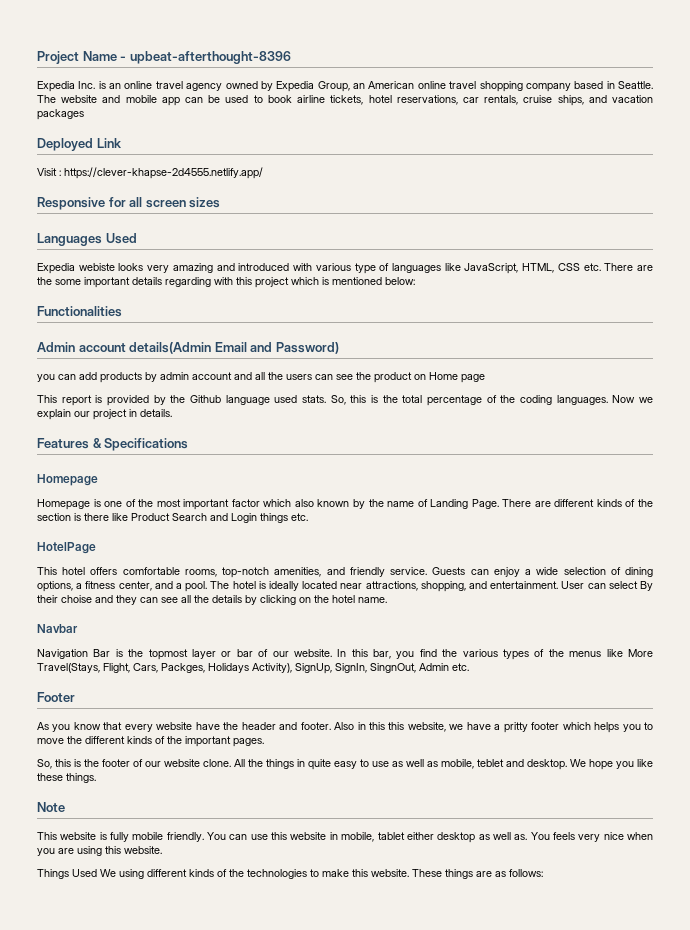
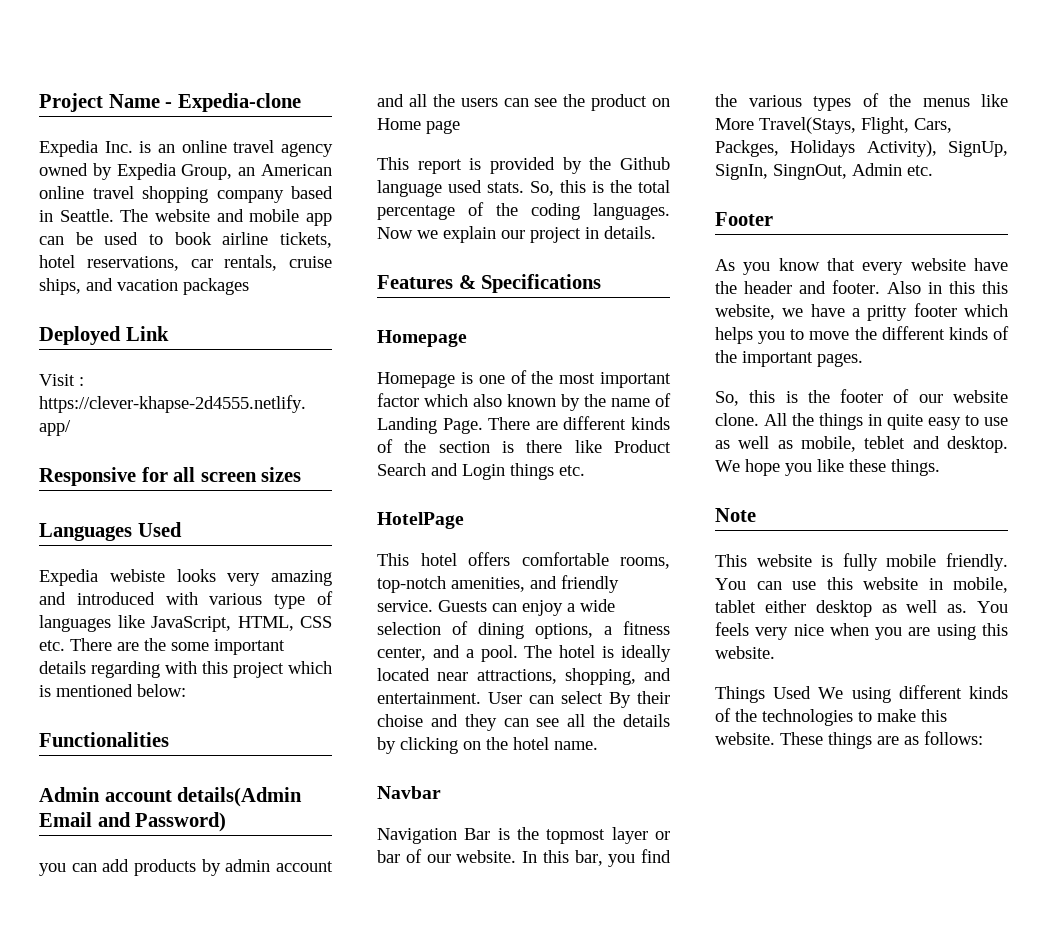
[129,51,291,64] upbeat-afterthought-8396 -> [177,93,301,112] Expedia-clone

